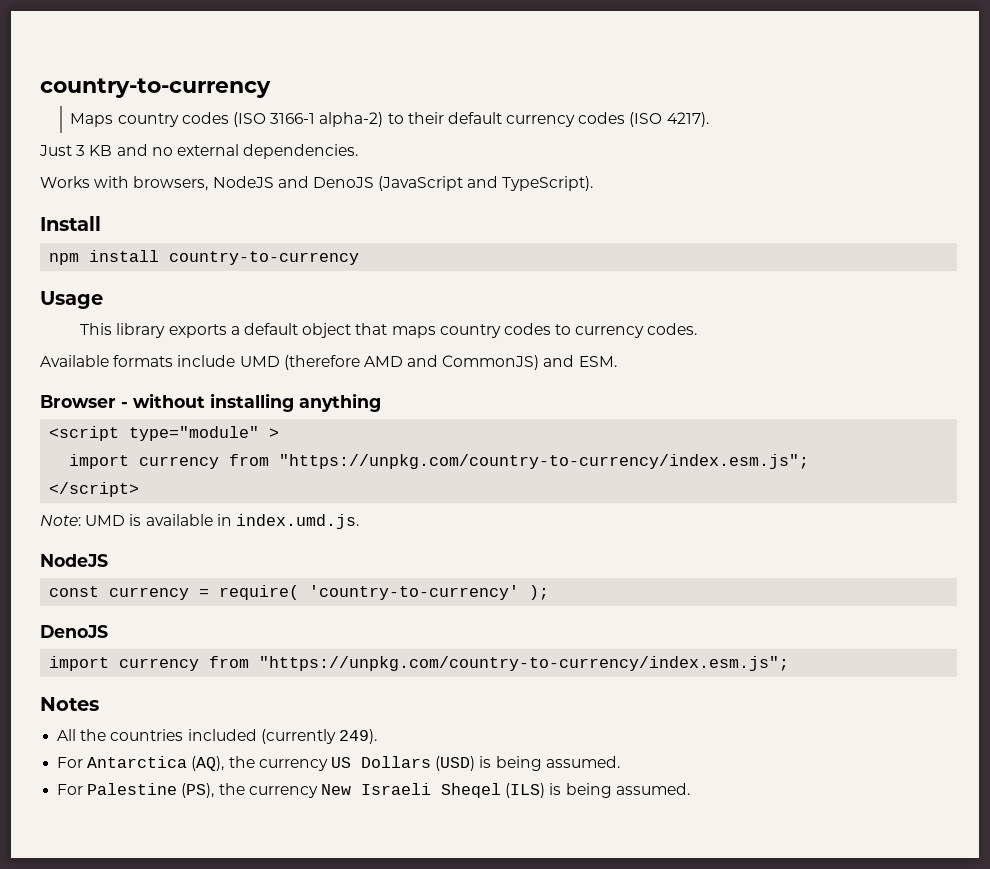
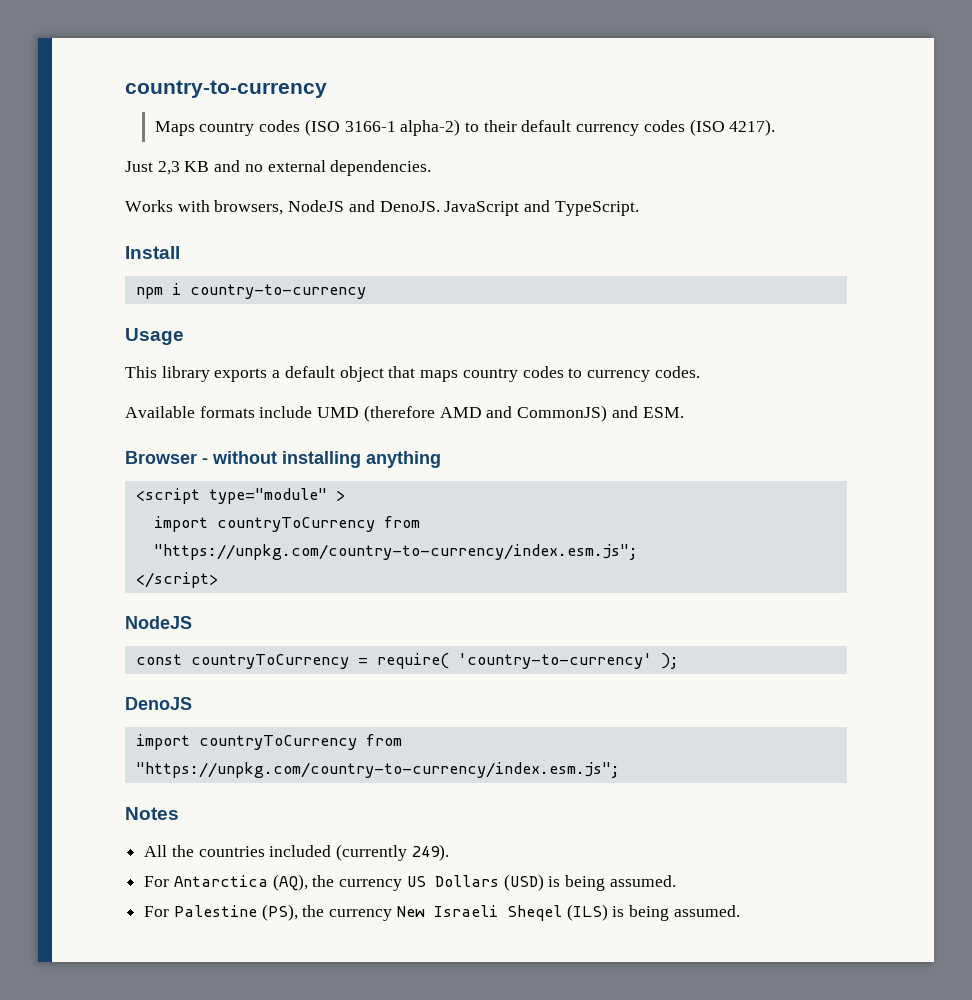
[76,145,86,156] 3 -> [157,161,180,175] 2,3
[312,176,594,191] DenoJS (JavaScript and TypeScript). -> [379,200,639,216] DenoJS. JavaScript and TypeScript.
[89,250,160,262] install -> [171,283,181,295] i
[139,456,220,469] currency -> [216,517,375,532] countryToCurrency
[40,514,359,529] // Note: UMD is available in index.umd.js. -> (218, 580) none
[109,587,190,600] currency -> [190,654,349,669] countryToCurrency
[119,658,200,671] currency -> [198,735,357,750] countryToCurrency

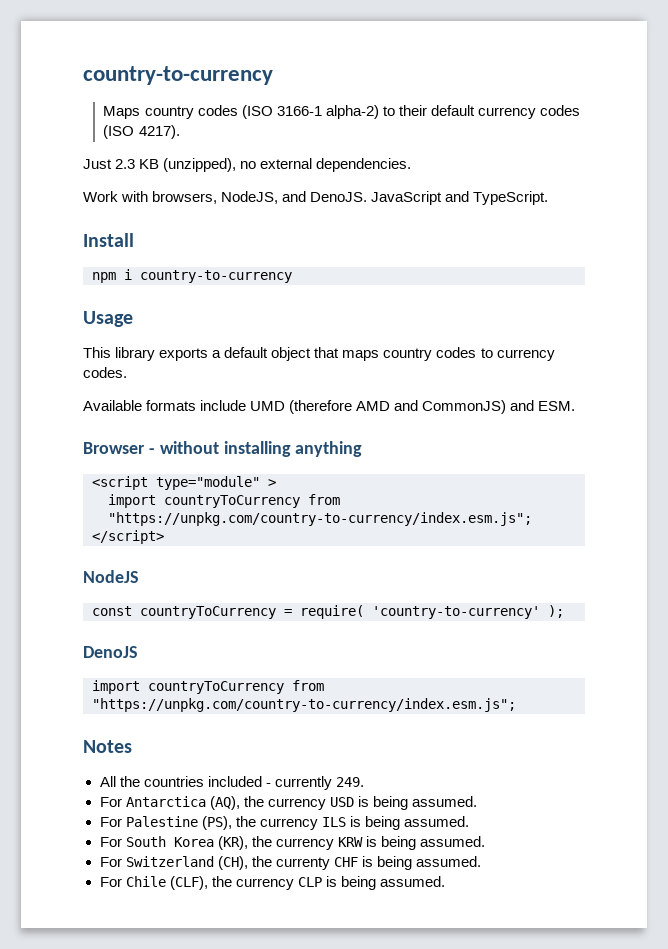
[157,160,241,175] 2,3 KB and -> [115,158,237,172] 2.3 KB (unzipped),
[125,200,173,212] Works -> [83,191,118,202] Work
[288,200,345,212] NodeJS -> [221,191,279,204] NodeJS,
[336,844,449,861] (currently 249). -> [265,776,364,790] - currently 249.
[406,874,544,891] US Dollars (USD) -> [329,797,354,807] USD
[396,904,740,921] New Israeli Sheqel (ILS) is being assumed. -> [321,816,469,830] [99,836,485,850] [99,856,481,870] [99,876,445,890] ILS is being assumed. // For South Korea (KR), the currency KRW is being assumed. // For Switzerland (CH), the currenty CHF is being assumed. // For Chile (CLF), the currency CLP is being assumed.

